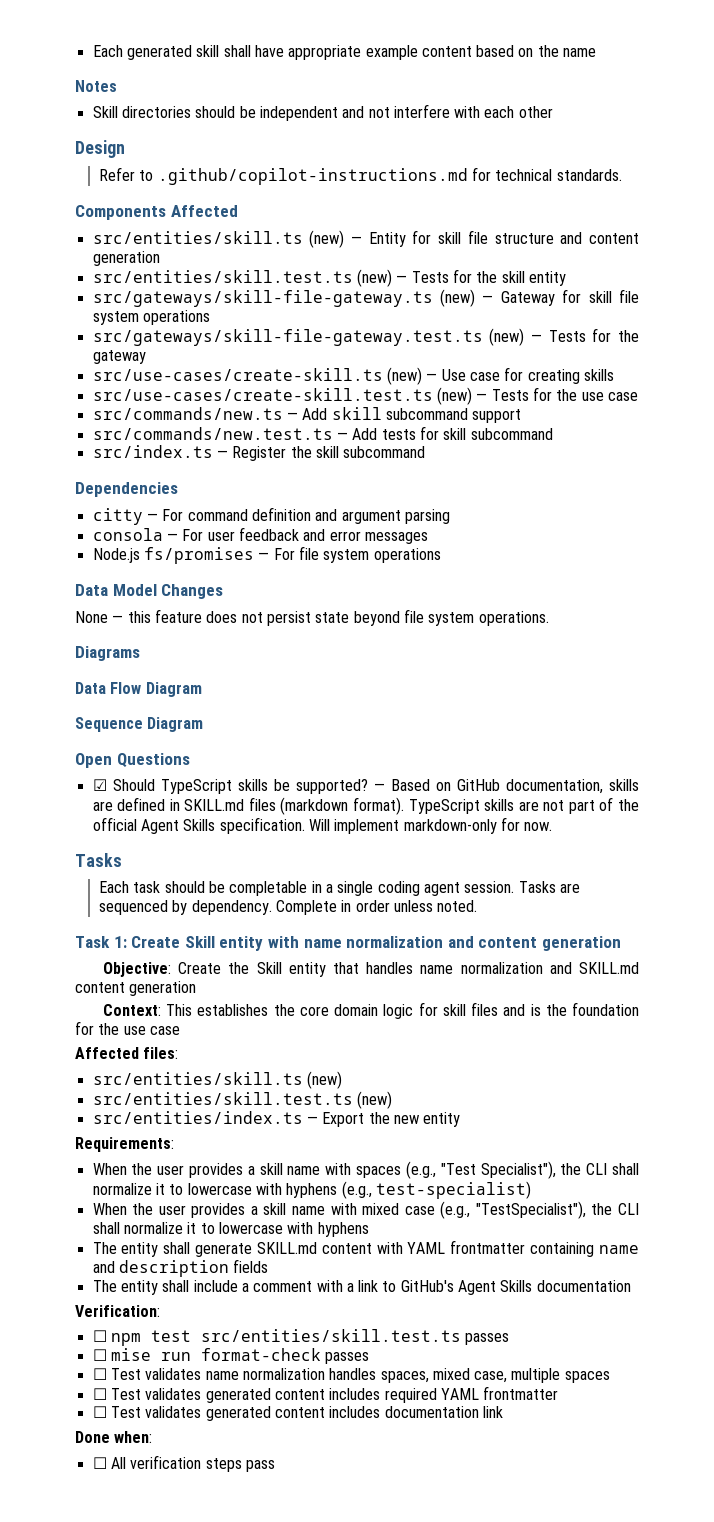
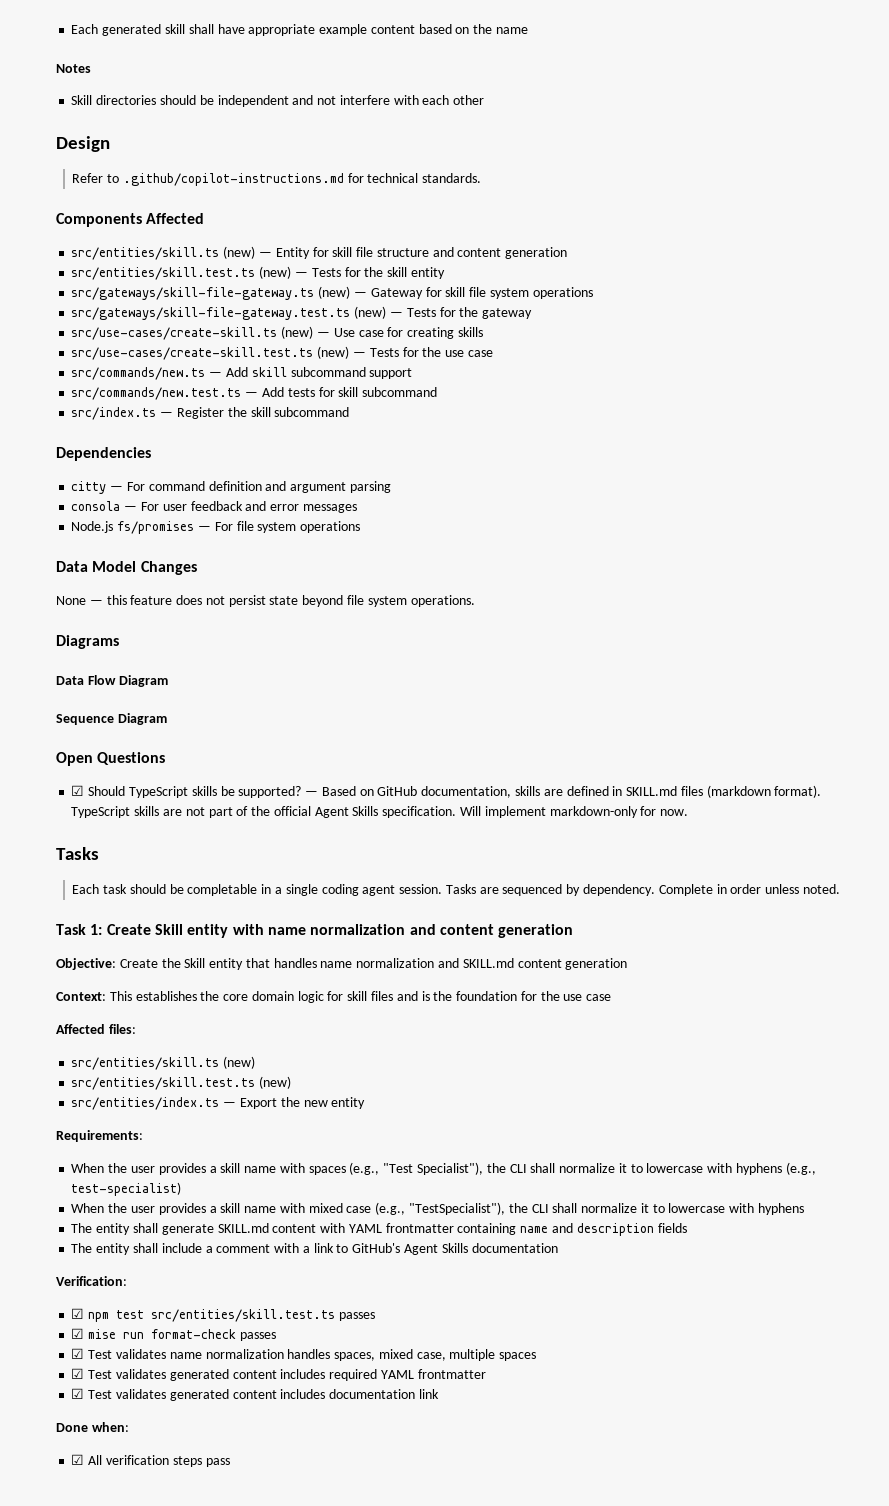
[92,1330,107,1342] ☐ -> [71,1308,85,1319] ☑
[92,1349,107,1361] ☐ -> [71,1328,85,1339] ☑
[92,1368,107,1380] ☐ -> [71,1348,85,1359] ☑
[92,1388,107,1400] ☐ -> [71,1368,85,1379] ☑
[92,1406,107,1418] ☐ -> [71,1388,85,1399] ☑
[92,1457,107,1469] ☐ -> [71,1454,85,1465] ☑

